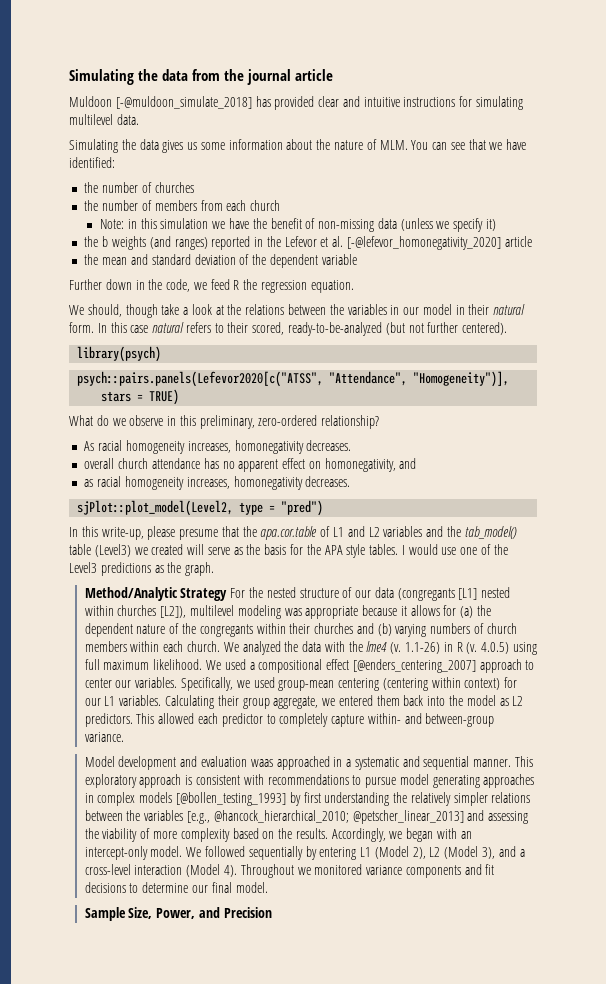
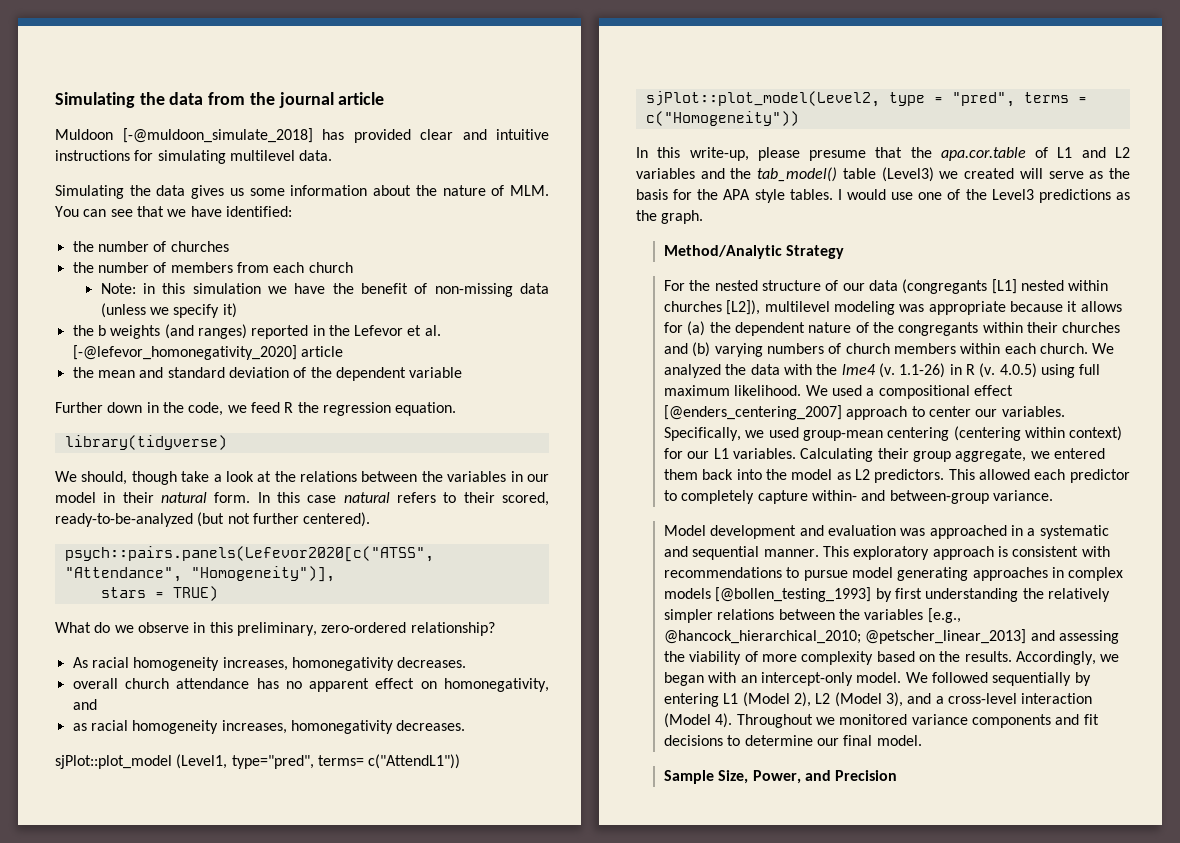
(354, 286) none -> [64,435,227,450] // library(tidyverse)
[77,346,162,362] // library(psych) -> (371, 519) none
(351, 481) none -> [55,754,461,769] // sjPlot::plot_model (Level1, type="pred", terms= c("AttendL1"))
[281,500,324,516] "pred") -> [951,92,1087,107] [645,111,799,126] "pred", terms = c("Homogeneity"))
(228, 594) none -> (845, 252) //
[250,759,273,767] waas -> [900,528,926,536] was

